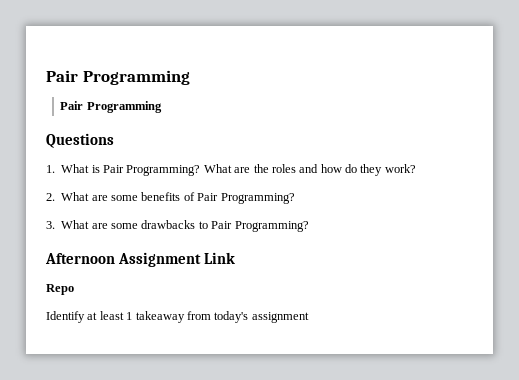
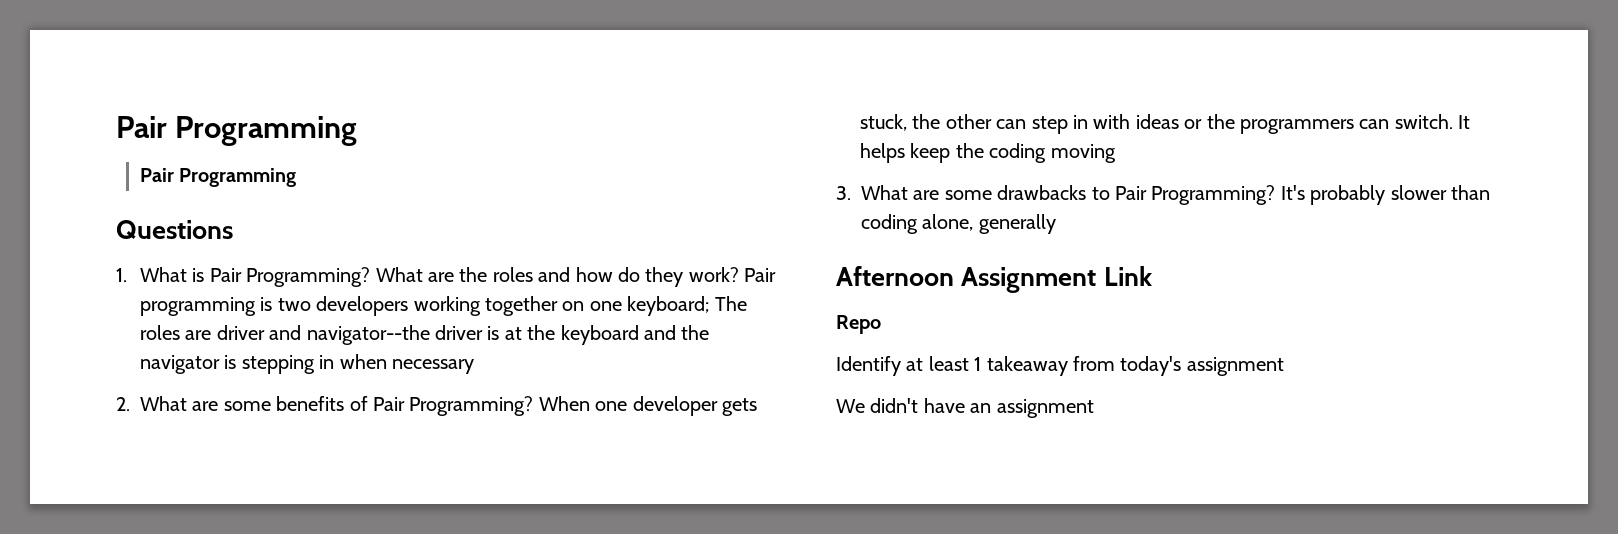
(416, 168) none -> [744,268,777,282] [139,296,747,316] [139,325,710,345] [139,354,474,374] Pair programming is two developers working together on one keyboard; The roles are driver and navigator--the driver is at the keyboard and the navigator is stepping in when necessary
(295, 198) none -> [538,396,757,416] [860,114,1471,134] [860,143,1116,163] When one developer gets stuck, the other can step in with ideas or the programmers can switch. It helps keep the coding moving
(309, 226) none -> [1280,185,1490,205] [861,214,1056,234] It's probably slower than coding alone, generally
(309, 317) none -> [836,398,1094,418] // We didn't have an assignment

